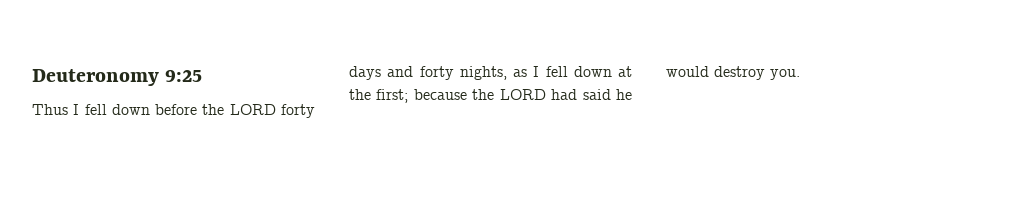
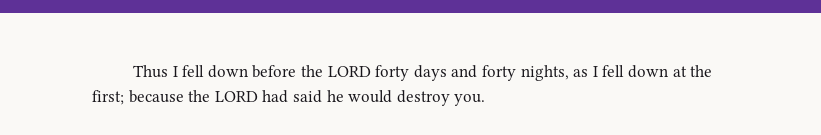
[32,69,203,86] Deuteronomy 9:25 // -> (133, 71) none

